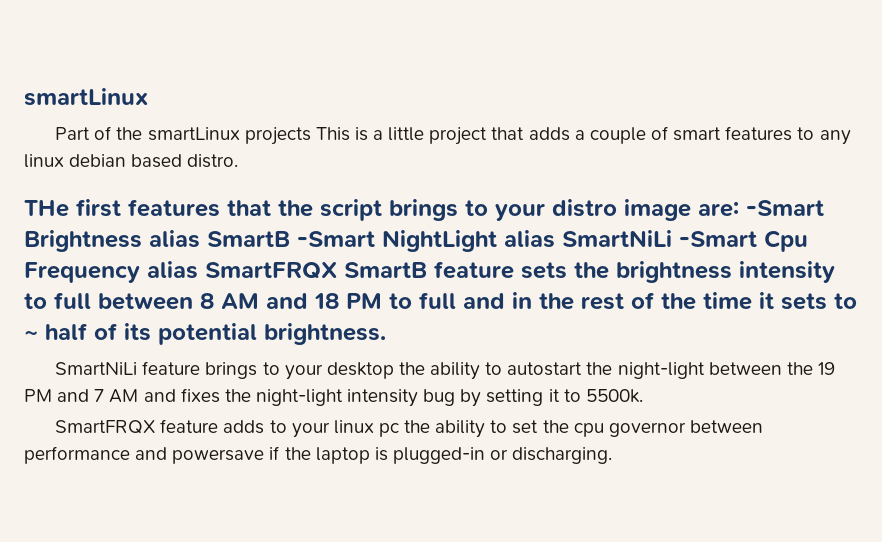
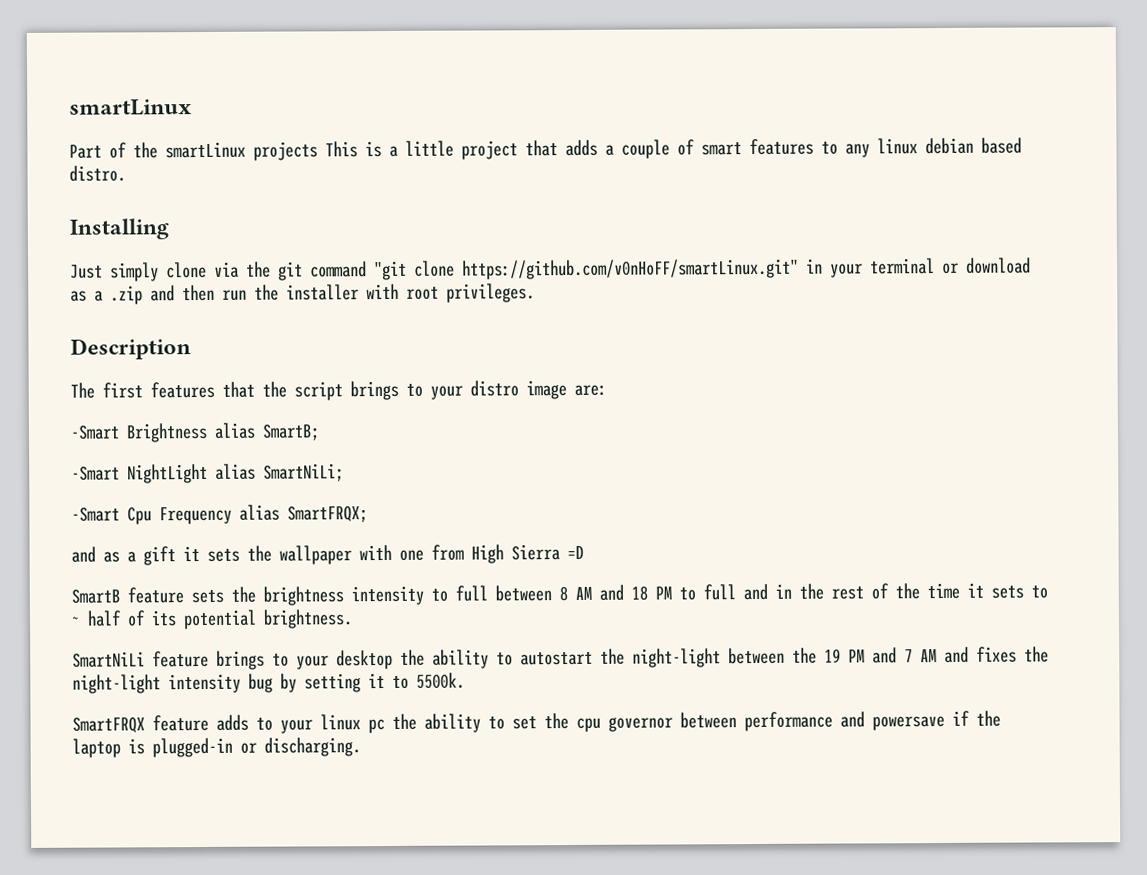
[24,200,69,217] THe -> [69,218,169,240] [70,257,1031,282] [70,283,535,305] [70,338,191,360] [70,382,95,399] Installing // Just simply clone via the git command "git clone https://github.com/v0nHoFF/smartLinux.git" in your terminal or download as a .zip and then run the installer with root privileges. // Description // The
(739, 209) none -> (607, 390) //
[207,231,290,247] SmartB -> [262,423,320,441] SmartB; //
[562,230,672,247] SmartNiLi -> [263,463,344,482] SmartNiLi; //
[205,262,337,279] SmartFRQX -> [287,505,368,523] [71,544,584,566] SmartFRQX; // and as a gift it sets the wallpaper with one from High Sierra =D //

